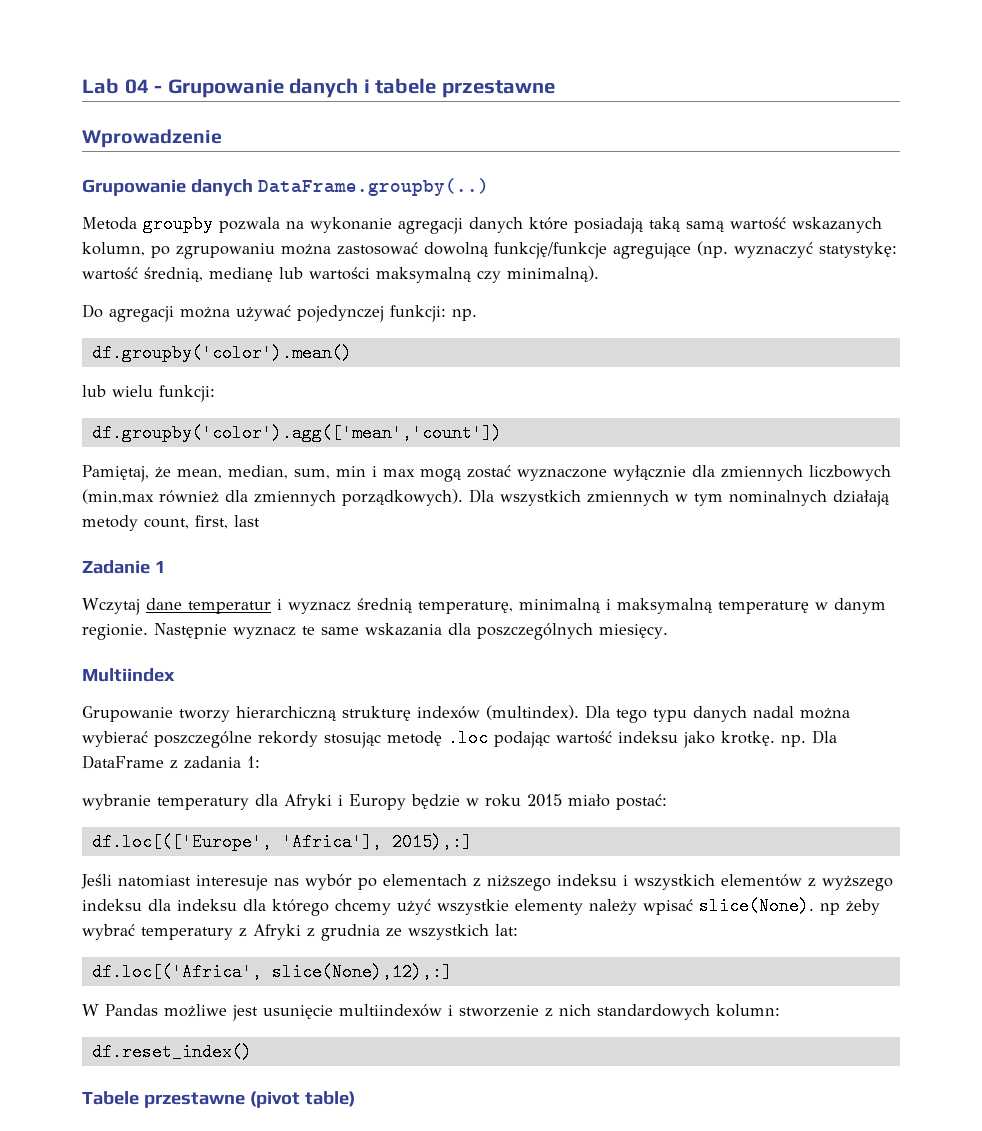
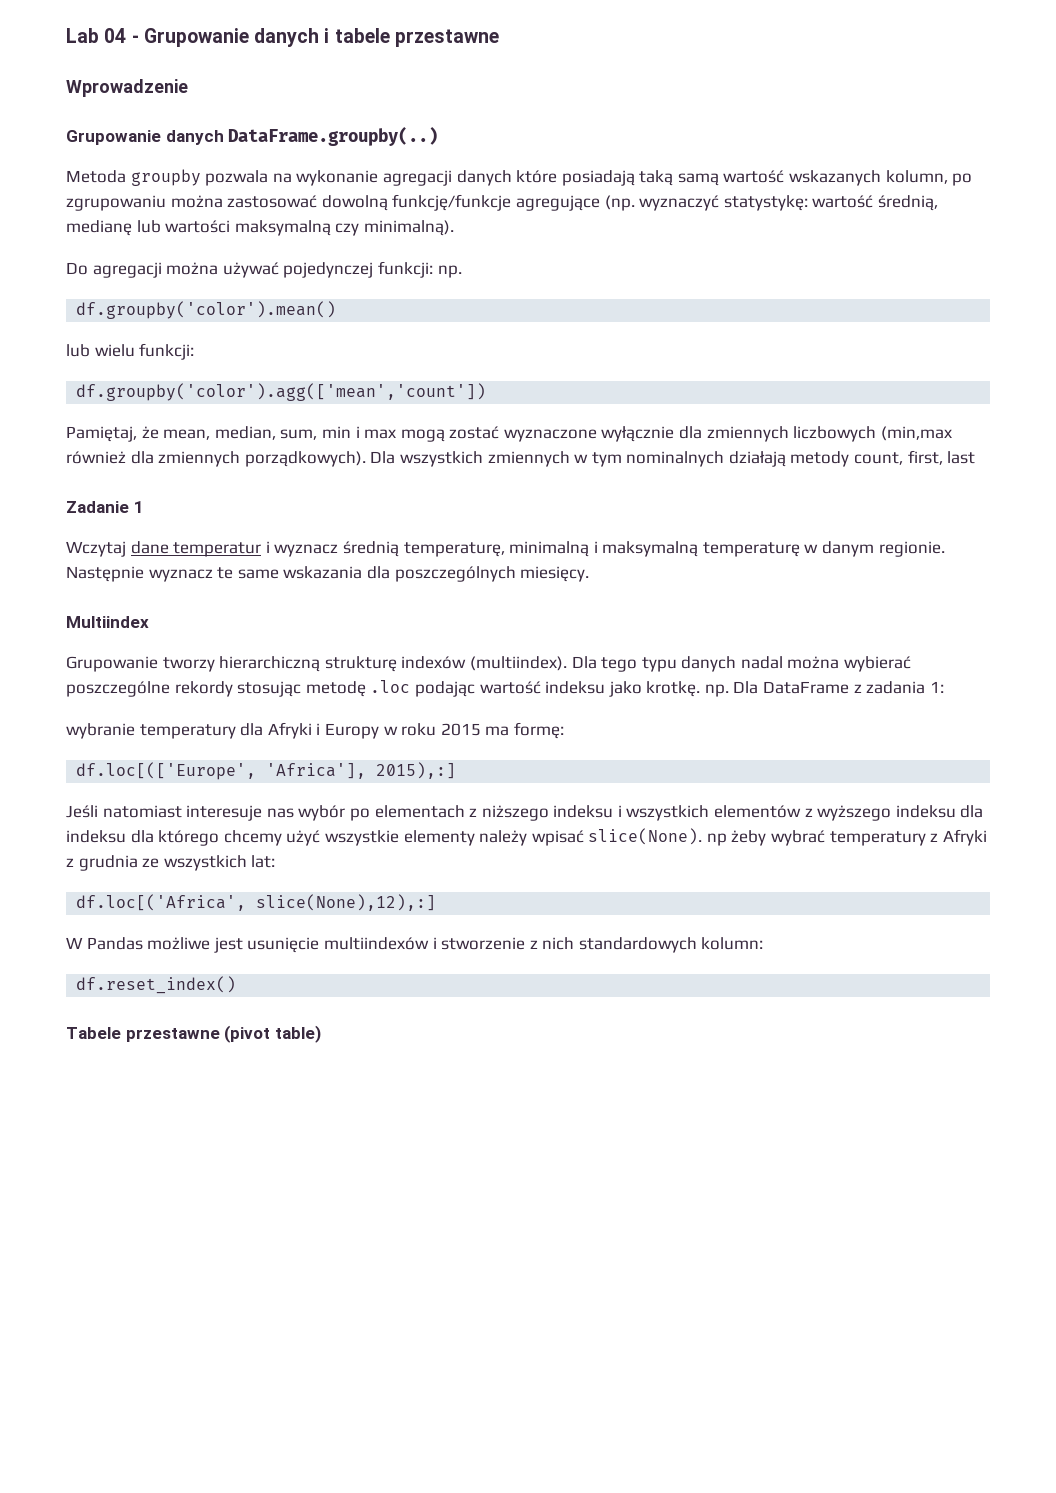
[486,705,579,720] (multindex). -> [469,656,567,671] (multiindex).
[411,794,460,809] będzie -> (379, 731) none
[568,794,667,810] miało postać: -> [485,722,564,739] ma formę:

